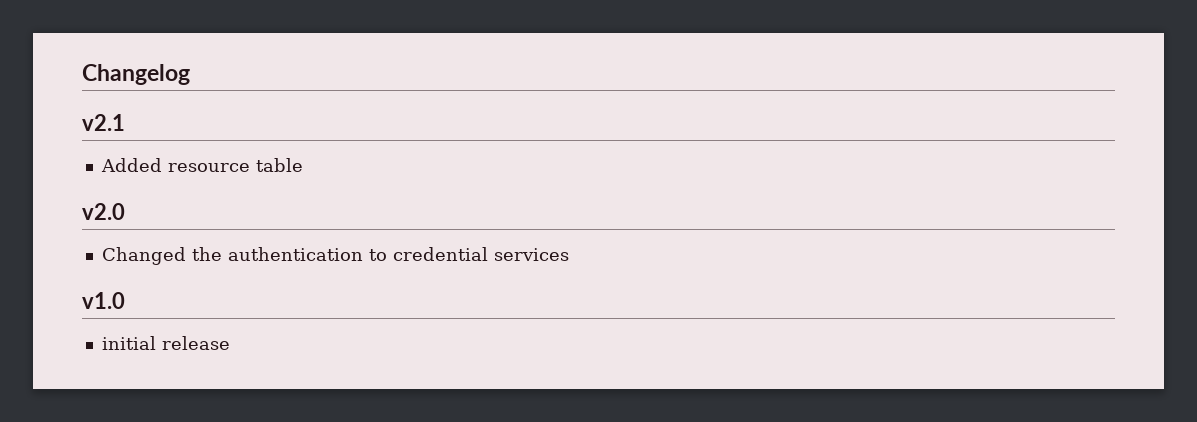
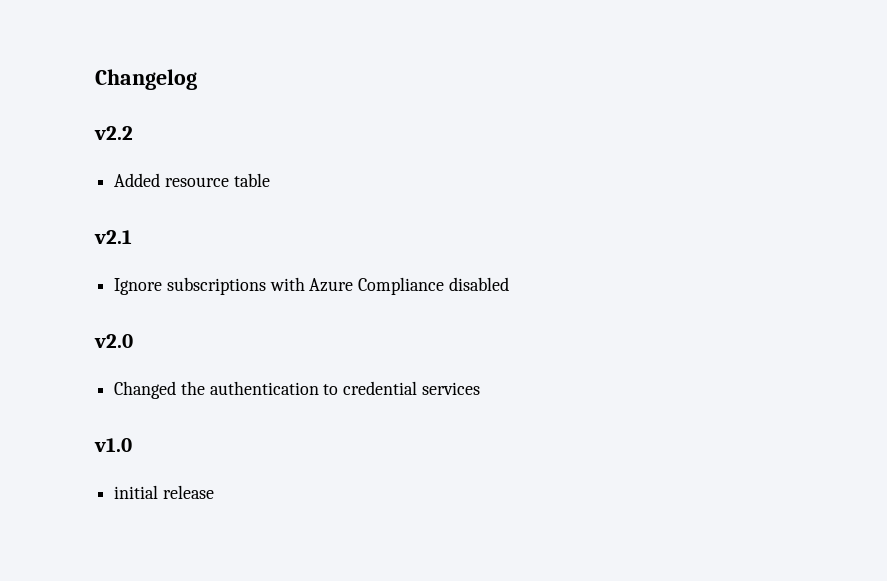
[82,114,125,131] v2.1 -> [94,126,133,140] v2.2
(303, 165) none -> [94,230,132,244] [114,277,509,295] // v2.1 // Ignore subscriptions with Azure Compliance disabled

